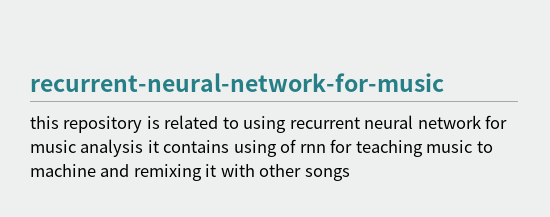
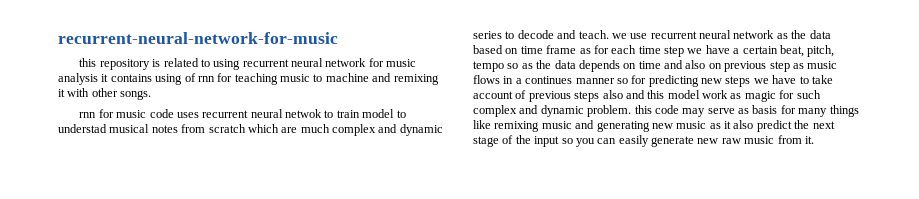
[304,168,350,181] songs -> [120,90,152,100] [79,109,406,118] [58,124,443,136] [473,30,831,39] [473,45,835,57] [473,60,838,72] [473,75,833,87] [473,90,821,102] [473,105,859,117] [473,120,835,132] [473,135,814,147] songs. // rnn for music code uses recurrent neural netwok to train model to understad musical notes from scratch which are much complex and dynamic series to decode and teach. we use recurrent neural network as the data based on time frame as for each time step we have a certain beat, pitch, tempo so as the data depends on time and also on previous step as music flows in a continues manner so for predicting new steps we have to take account of previous steps also and this model work as magic for such complex and dynamic problem. this code may serve as basis for many things like remixing music and generating new music as it also predict the next stage of the input so you can easily generate new raw music from it.

